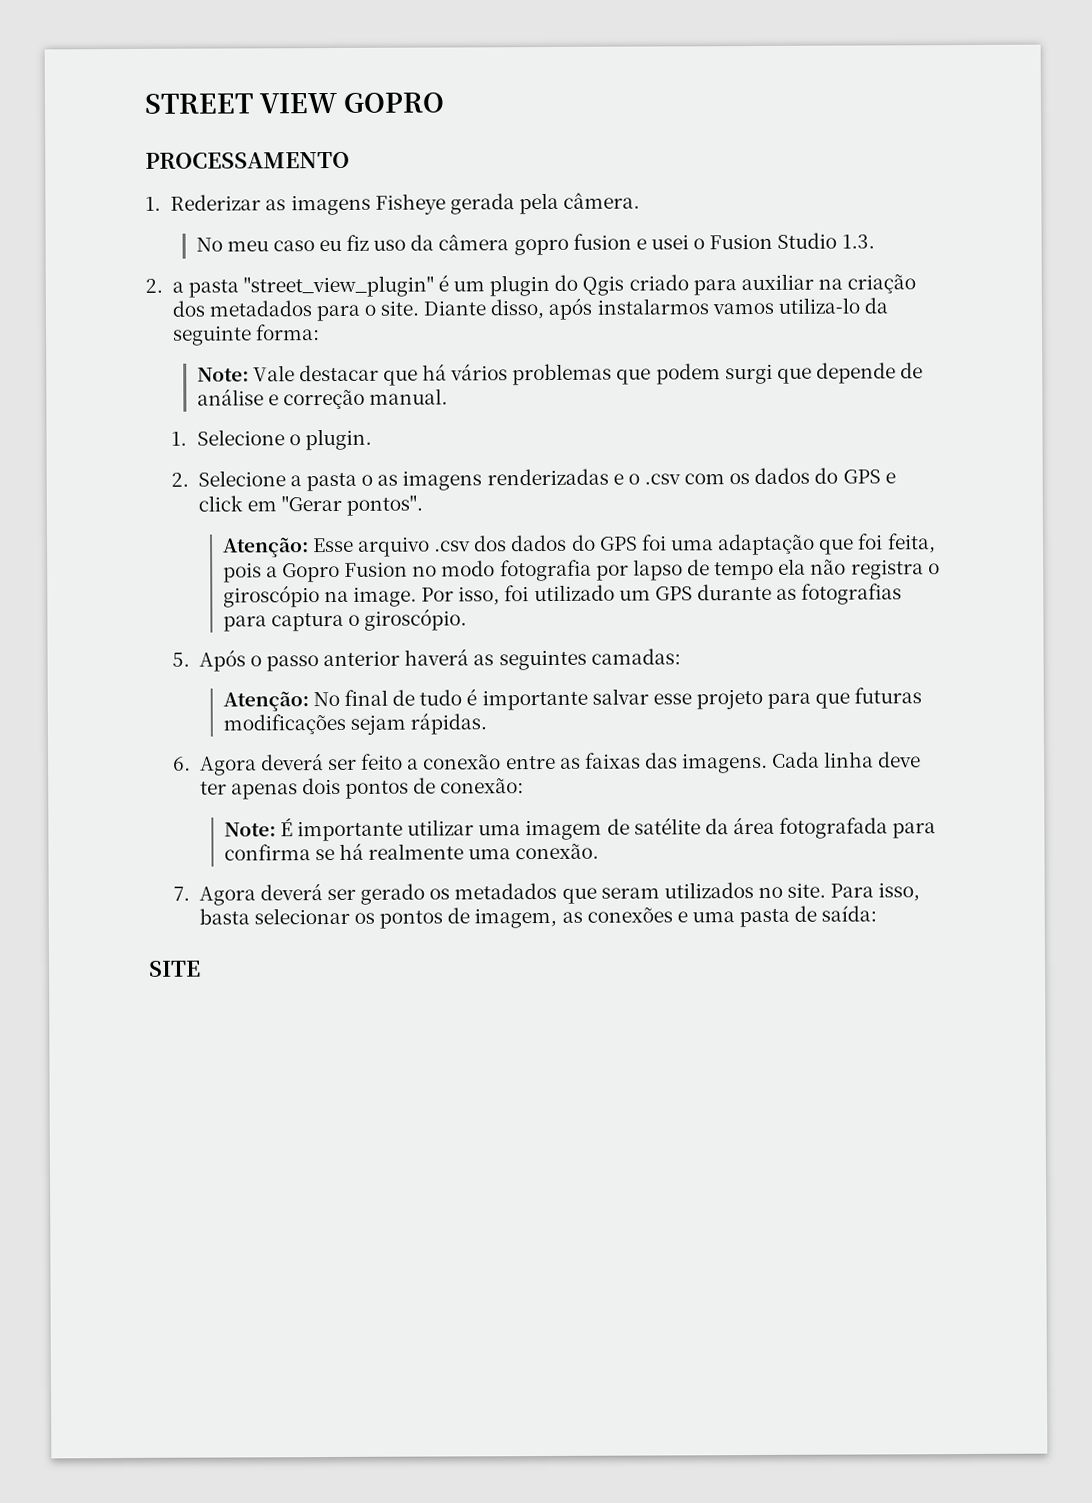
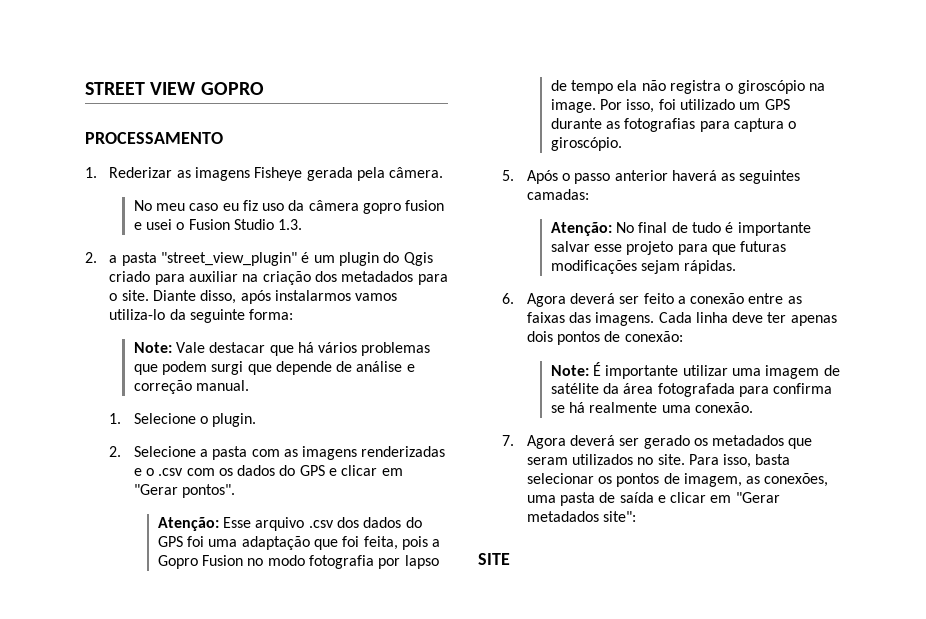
[361,474,374,486] o -> [251,449,280,457] com
[197,495,243,512] click -> [341,465,378,476] clicar
[586,907,688,923] conexões e -> [764,473,829,487] conexões,
[821,905,878,922] saída: -> [619,492,780,503] [526,511,636,522] saída e clicar em "Gerar metadados site":

